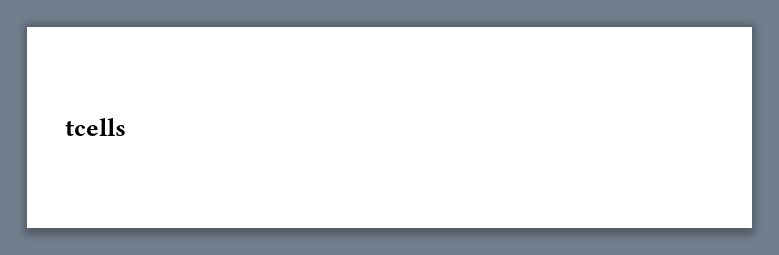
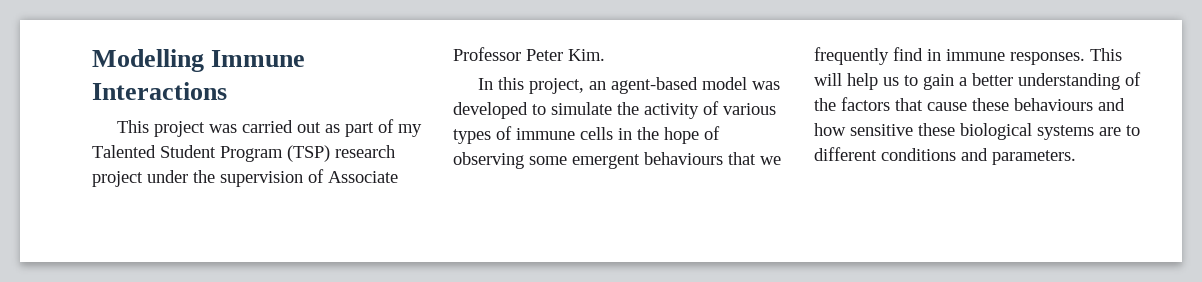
[65,118,126,136] tcells -> [92,49,306,72] [92,82,227,100] [116,119,422,137] [92,145,395,162] [92,169,398,187] [453,47,605,61] [477,77,780,94] [453,101,776,119] [453,126,720,144] [453,152,781,169] [814,47,1122,65] [814,72,1141,90] [814,97,1125,111] [814,123,1140,140] [814,147,1076,165] Modelling Immune Interactions // This project was carried out as part of my Talented Student Program (TSP) research project under the supervision of Associate Professor Peter Kim. // In this project, an agent-based model was developed to simulate the activity of various types of immune cells in the hope of observing some emergent behaviours that we frequently find in immune responses. This will help us to gain a better understanding of the factors that cause these behaviours and how sensitive these biological systems are to different conditions and parameters.

